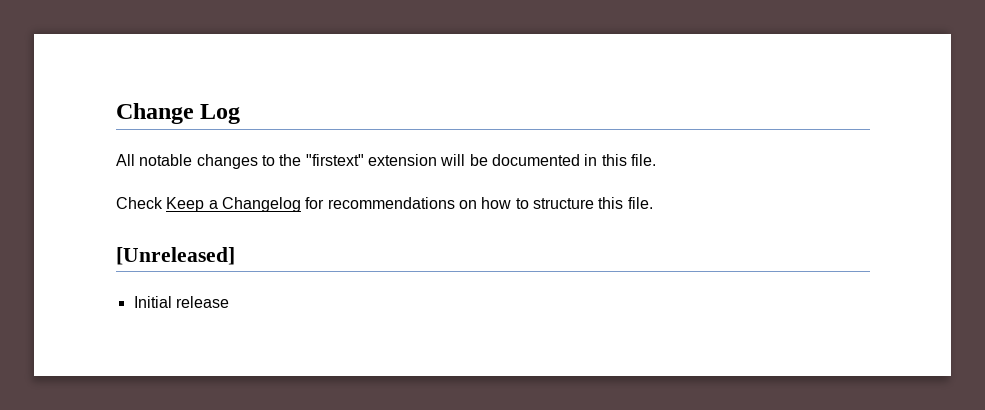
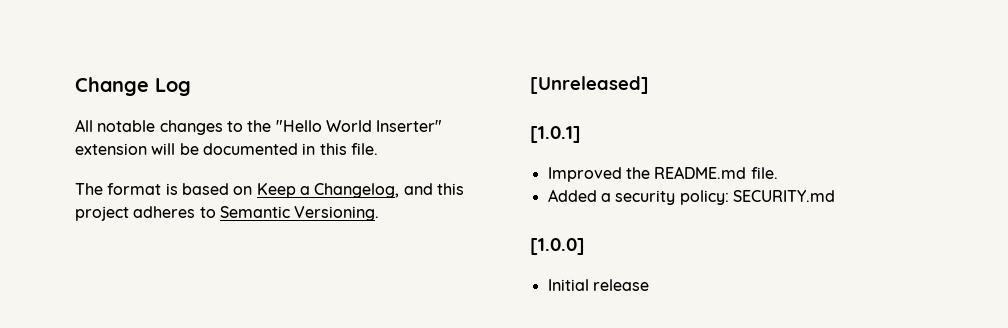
[305,154,364,166] "firstext" -> [275,120,443,132] "Hello World Inserter"
[116,197,653,212] [116,247,235,265] Check Keep a Changelog for recommendations on how to structure this file. // [Unreleased] -> [75,183,464,198] [75,206,380,221] [530,76,649,94] [530,126,581,143] [547,166,778,182] [547,189,835,205] [530,238,585,255] The format is based on Keep a Changelog, and this project adheres to Semantic Versioning. // [Unreleased] // [1.0.1] // Improved the README.md file. // Added a security policy: SECURITY.md // [1.0.0]

